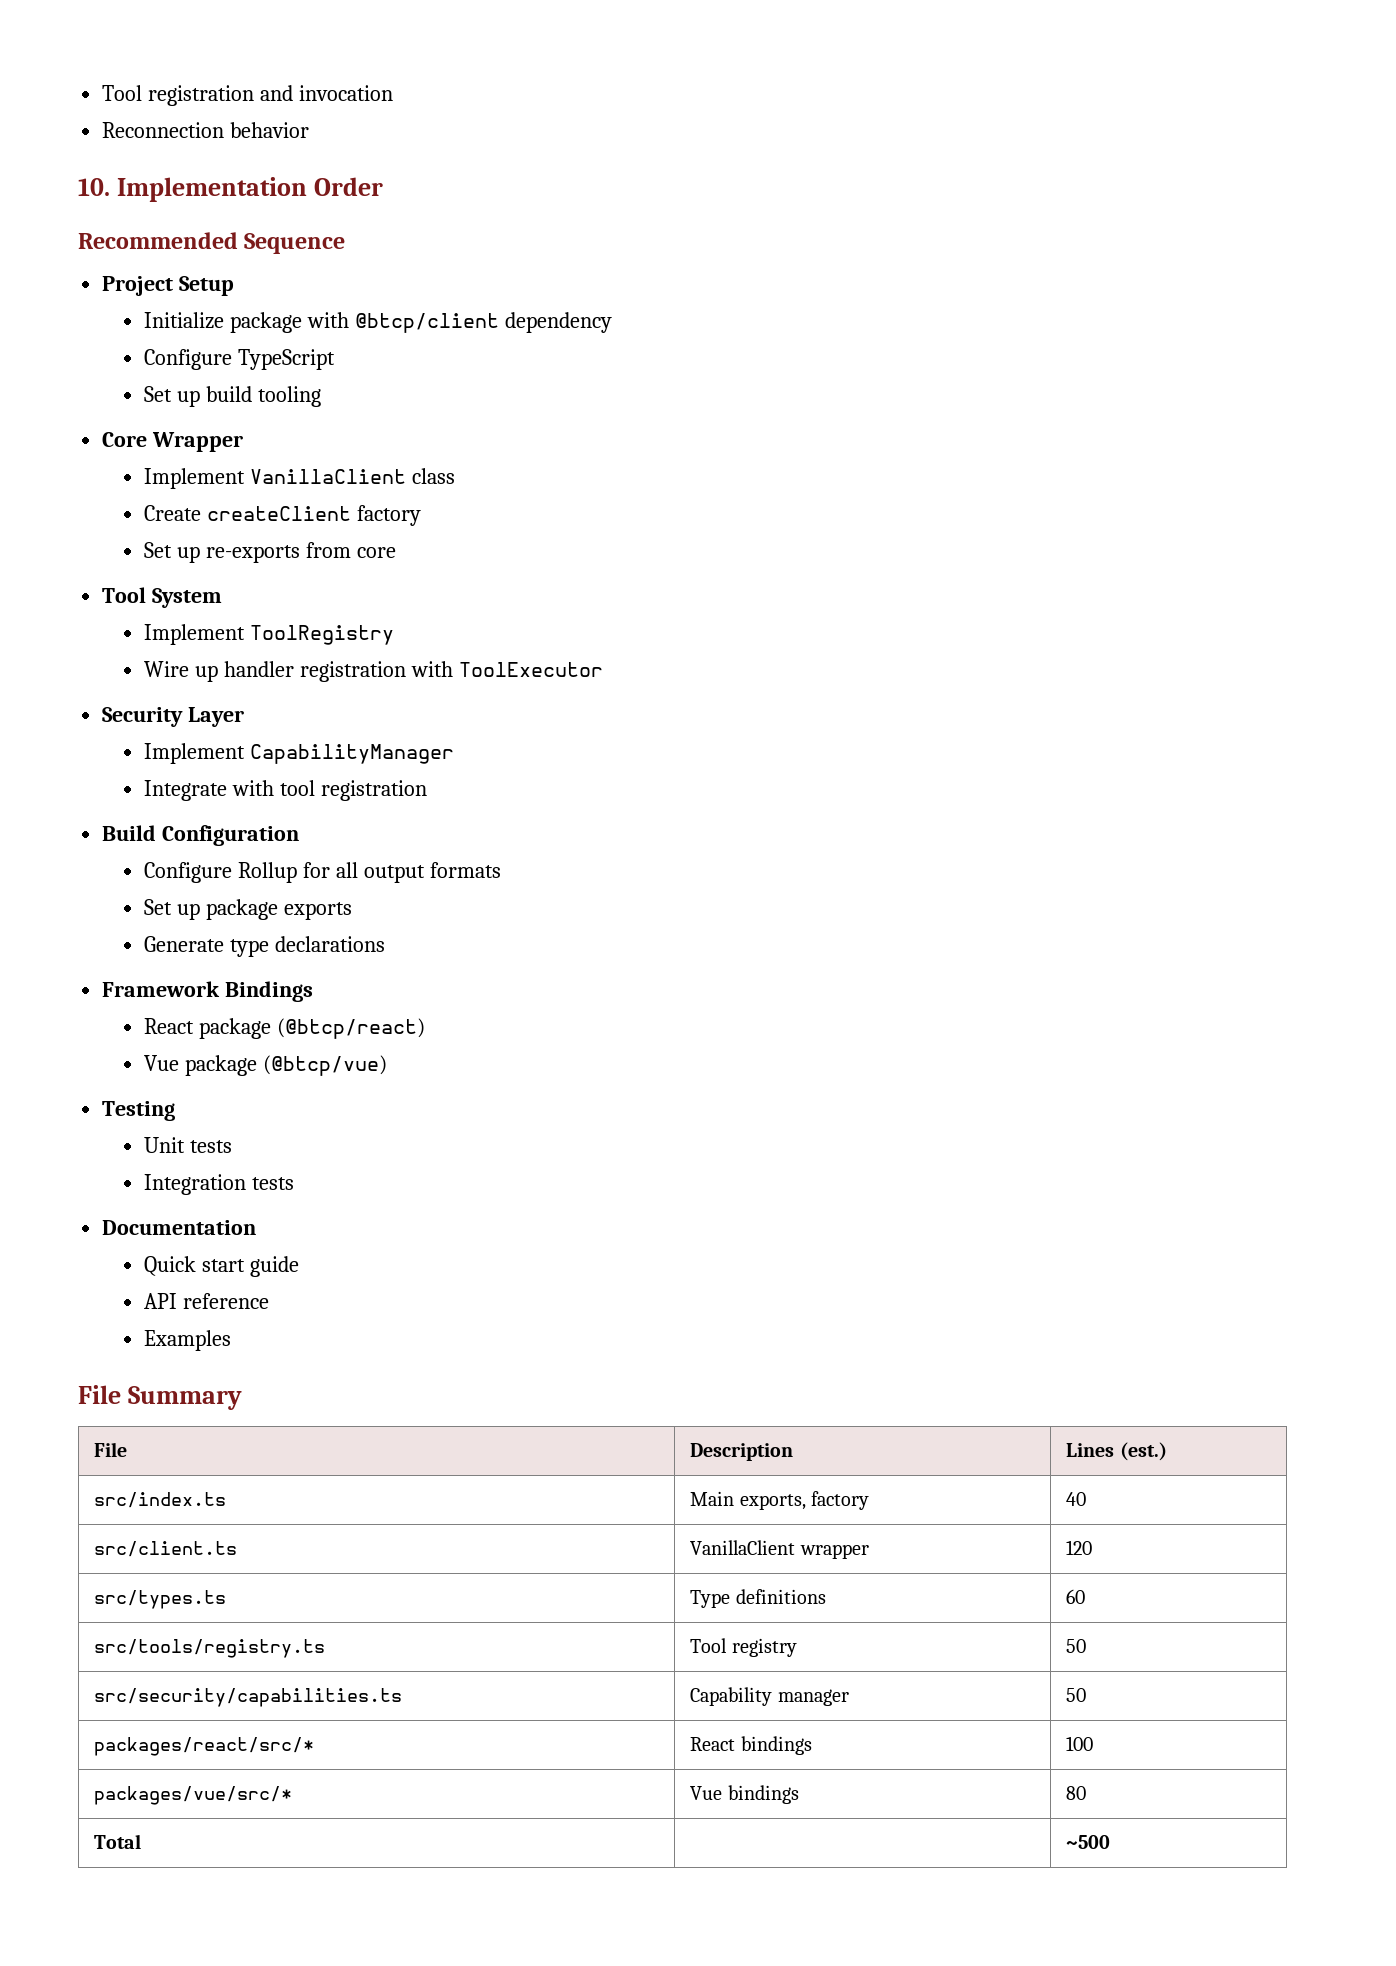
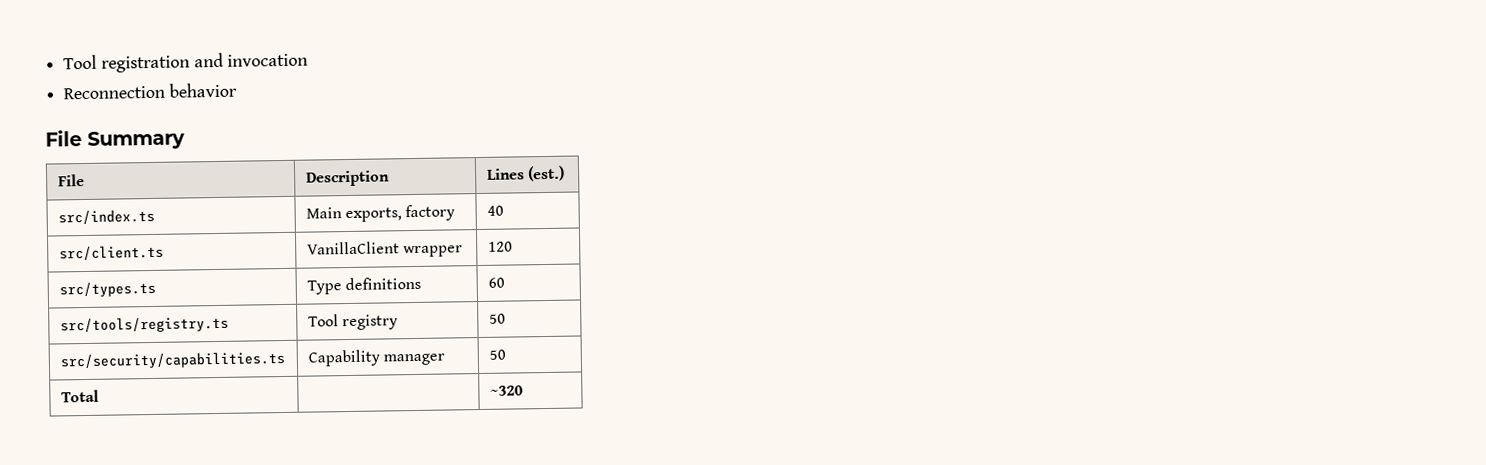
[78,177,383,202] [78,232,346,254] [102,276,235,296] [143,312,612,333] [143,349,335,370] [143,386,321,407] [102,432,244,452] [143,468,455,489] [143,505,421,526] [143,542,396,563] [102,587,223,608] [143,624,394,645] [143,661,603,682] [102,707,245,727] [143,743,454,764] [143,780,427,801] [102,825,300,846] [143,862,501,883] [143,899,352,920] [143,936,385,957] [102,981,314,1002] [143,1018,425,1039] [143,1055,387,1076] [102,1101,176,1121] [143,1137,232,1153] [143,1174,294,1195] [102,1220,257,1235] [143,1256,299,1277] [143,1293,269,1309] [143,1330,231,1351] // 10. Implementation Order // Recommended Sequence // Project Setup // Initialize package with @btcp/client dependency // Configure TypeScript // Set up build tooling // Core Wrapper // Implement VanillaClient class // Create createClient factory // Set up re-exports from core // Tool System // Implement ToolRegistry // Wire up handler registration with ToolExecutor // Security Layer // Implement CapabilityManager // Integrate with tool registration // Build Configuration // Configure Rollup for all output formats // Set up package exports // Generate type declarations // Framework Bindings // React package (@btcp/react) // Vue package (@btcp/vue) // Testing // Unit tests // Integration tests // Documentation // Quick start guide // API reference // Examples -> (237, 90) none
[94,1737,315,1756] [690,1736,812,1755] [1066,1736,1094,1751] [94,1786,293,1805] [690,1785,799,1804] [1066,1786,1087,1800] // packages/react/src/* | React bindings | 100 // packages/vue/src/* | Vue bindings | 80 -> (506, 354) none
[1066,1835,1111,1849] ~500 -> [489,385,523,396] ~320

